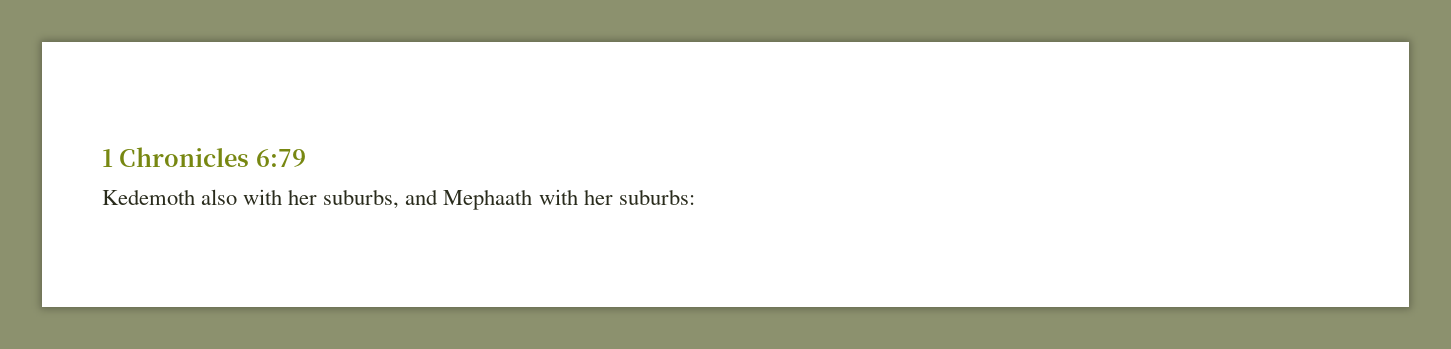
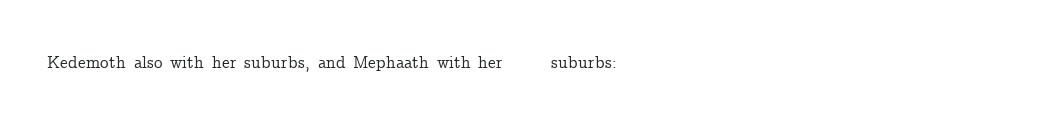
[102,147,306,167] 1 Chronicles 6:79 // -> (47, 62) none

